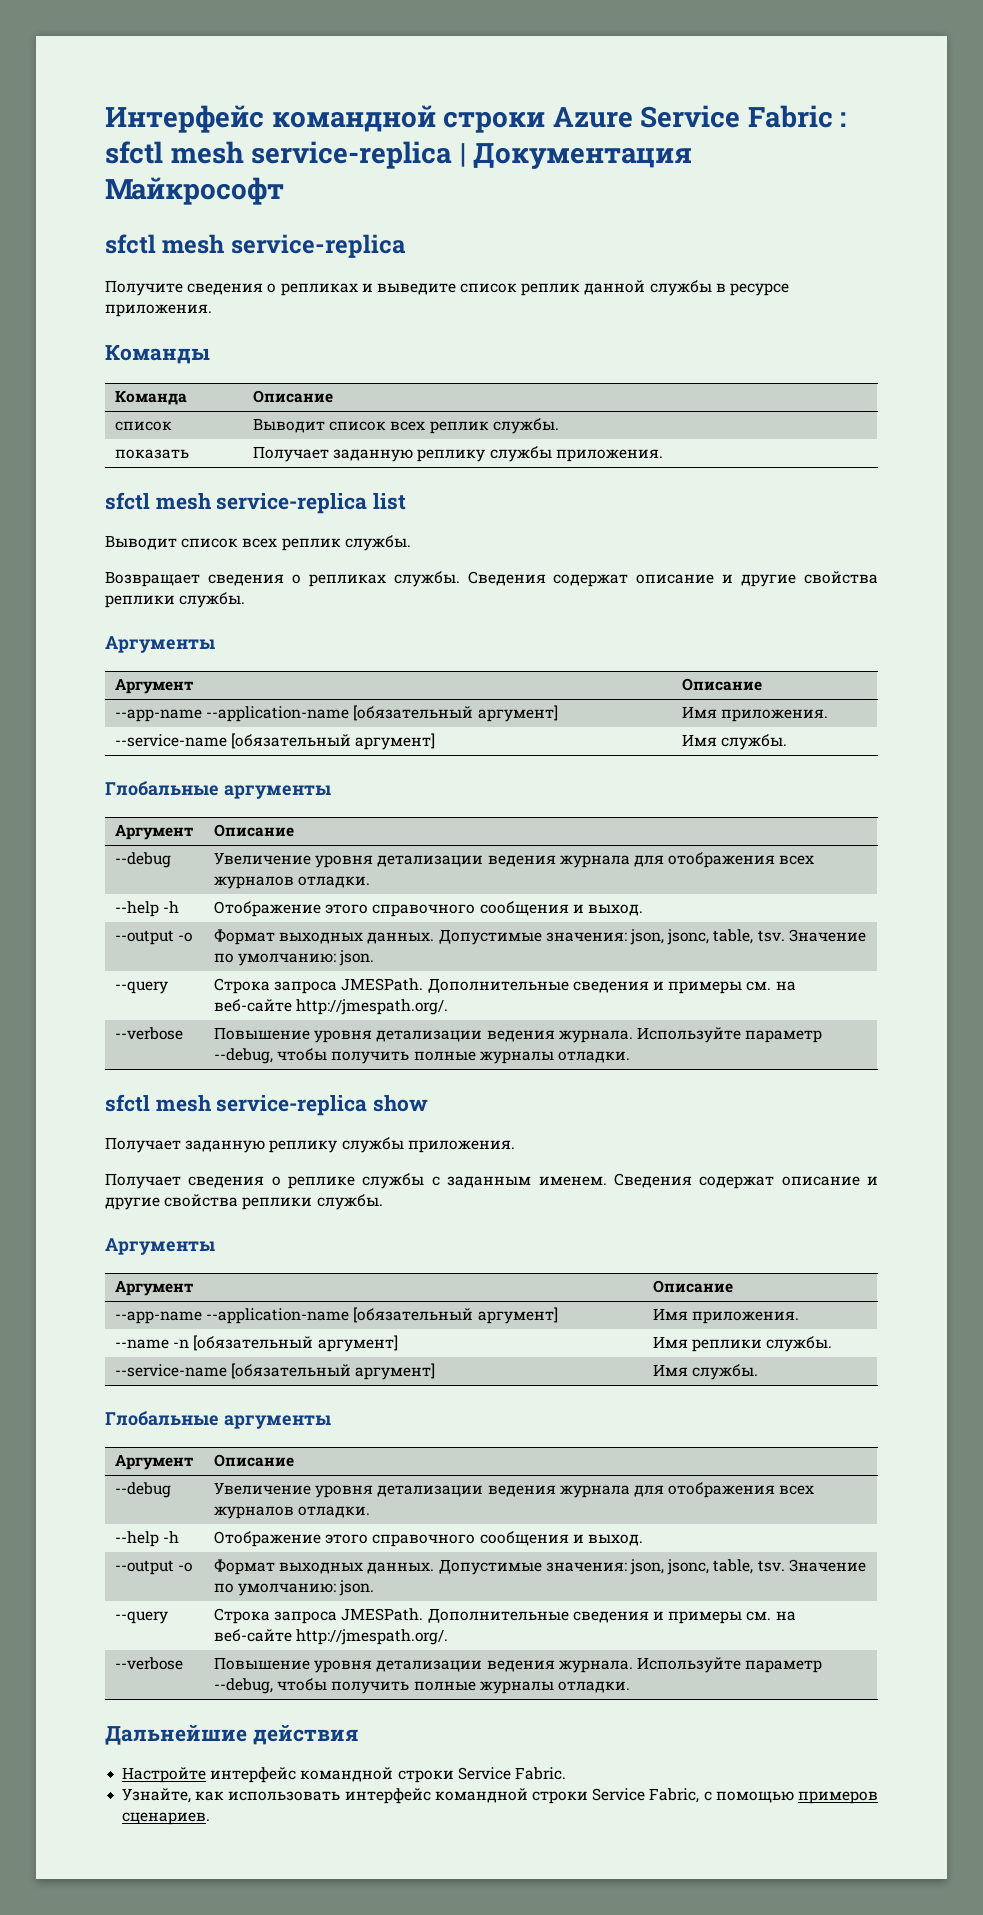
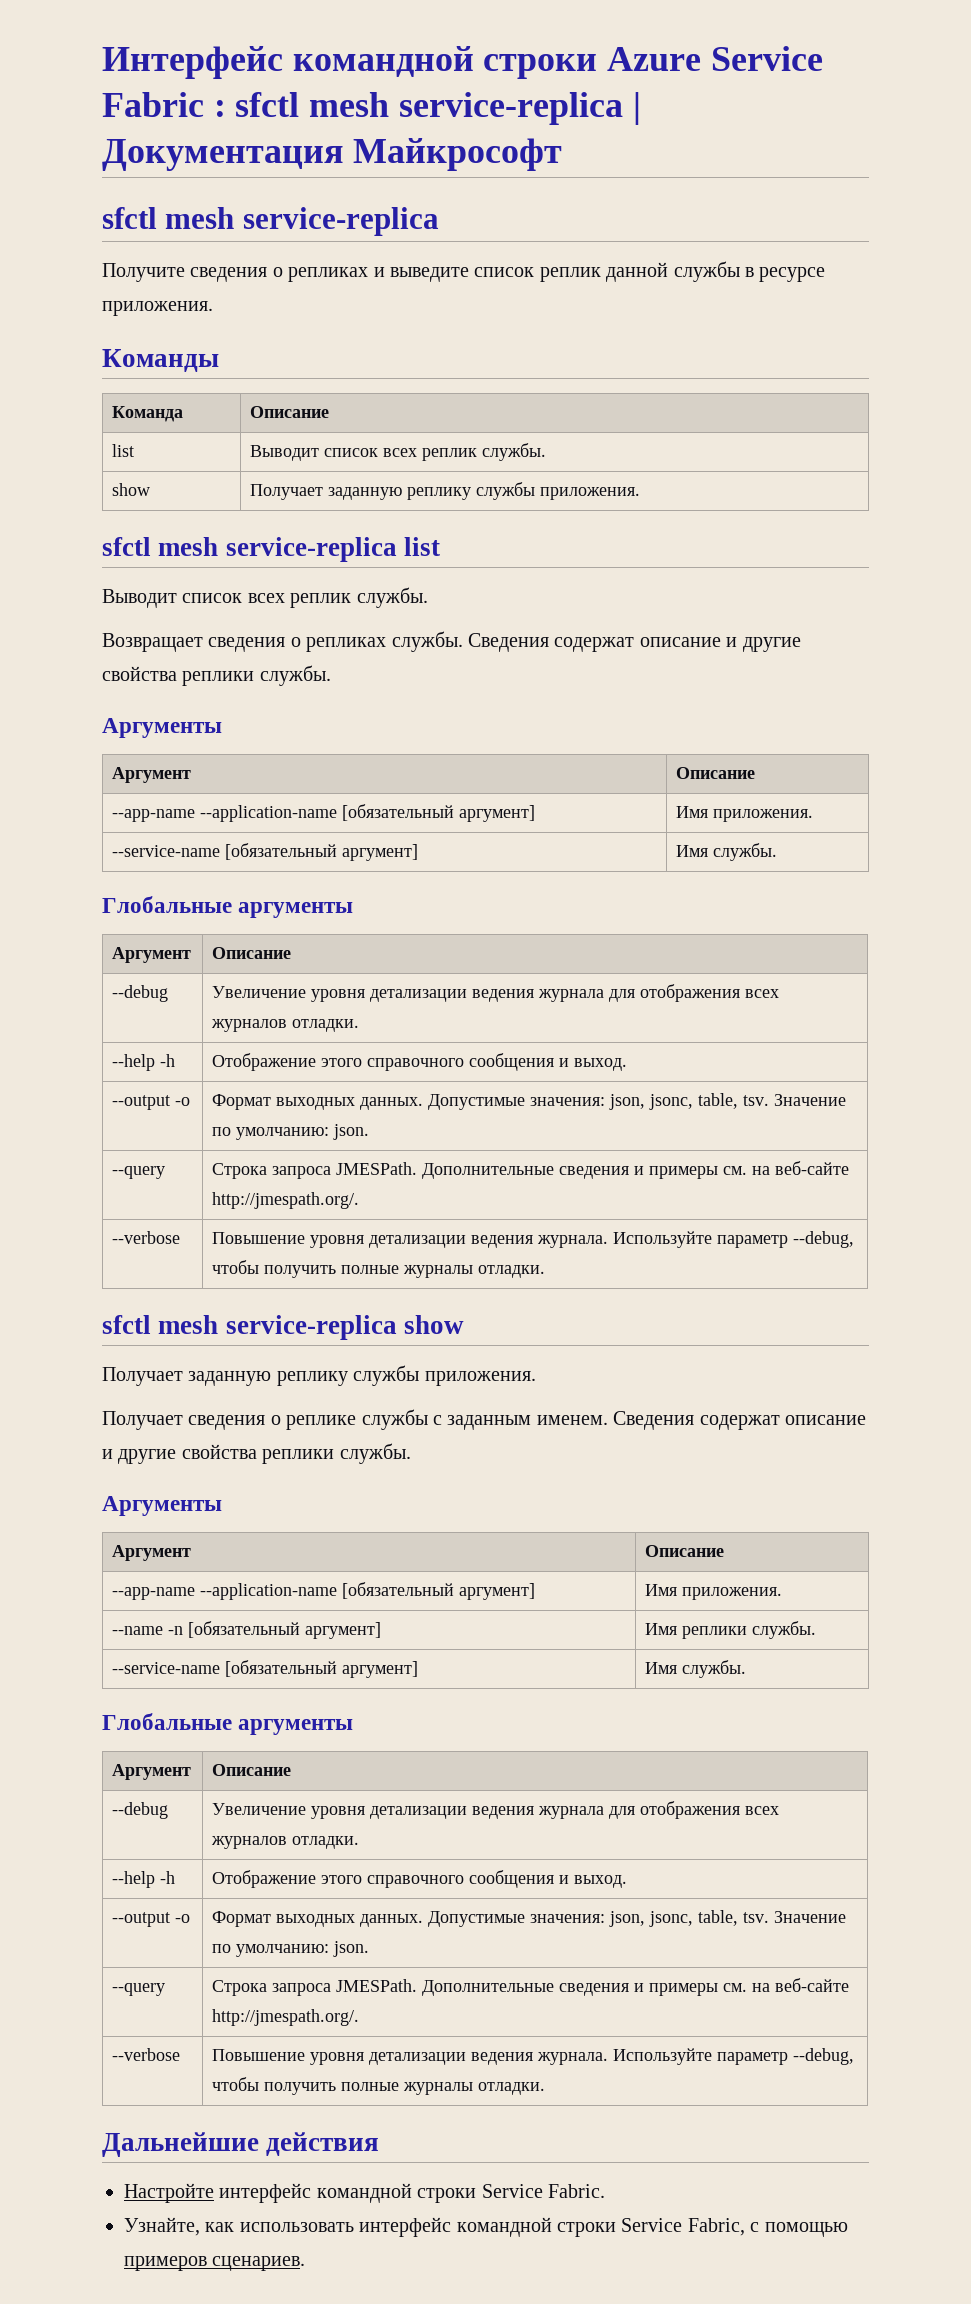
[115,421,173,431] [253,418,559,434] [115,449,190,459] список | Выводит список всех реплик службы. // показать -> [112,444,135,457] [250,443,547,461] [112,483,151,496] list | Выводит список всех реплик службы. // show

